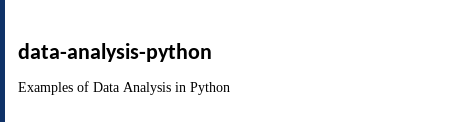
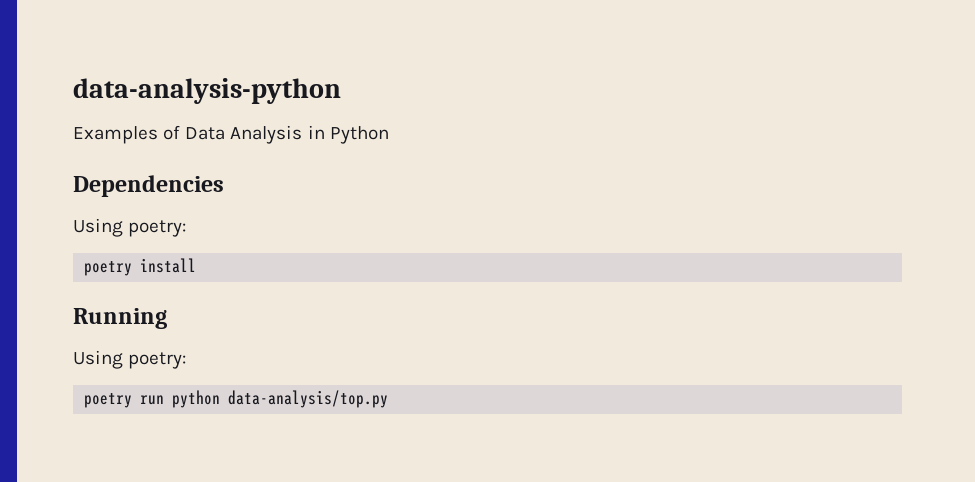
(230, 88) none -> [73,175,224,197] [73,218,187,237] [84,258,197,276] [73,308,167,329] [73,350,187,369] [84,390,389,408] // Dependencies // Using poetry: // poetry install // Running // Using poetry: // poetry run python data-analysis/top.py

